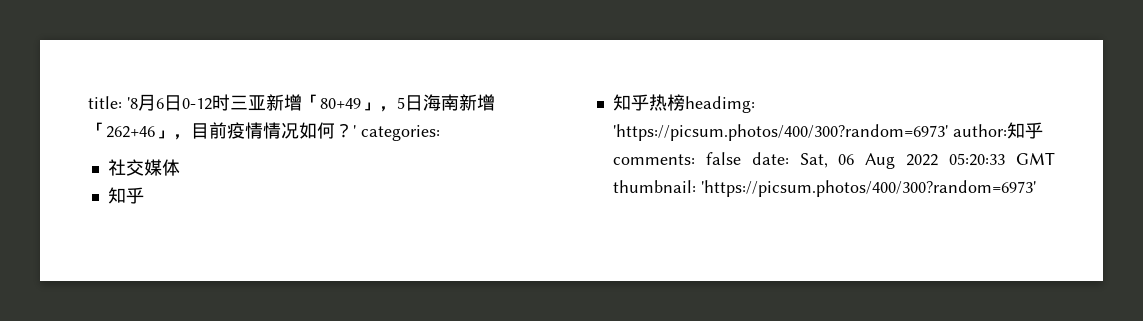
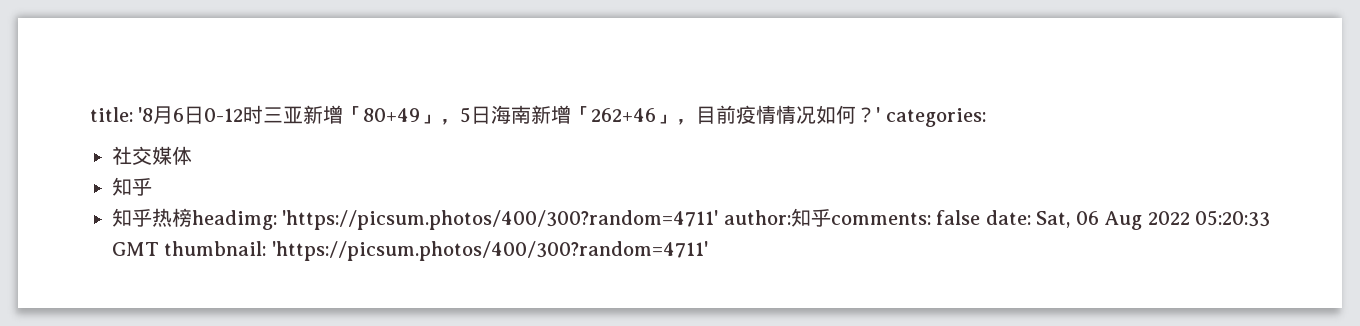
[612,124,948,141] 'https://picsum.photos/400/300?random=6973' -> [282,210,719,230] 'https://picsum.photos/400/300?random=4711'
[700,180,1036,197] 'https://picsum.photos/400/300?random=6973' -> [271,241,708,261] 'https://picsum.photos/400/300?random=4711'

